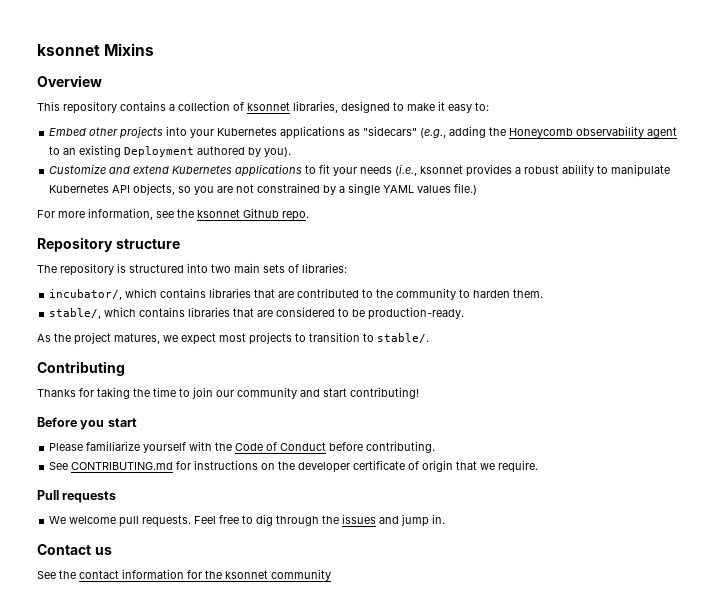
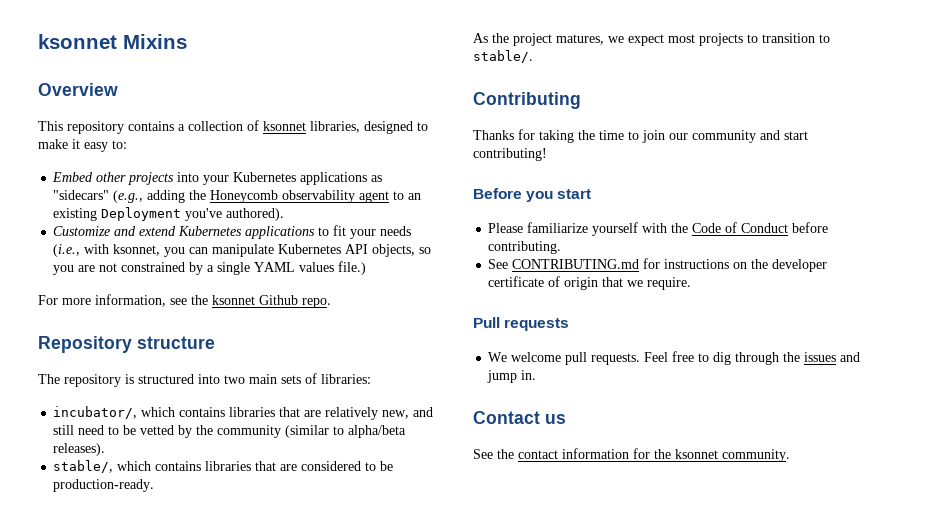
[197,146,292,157] authored by you). -> [185,208,285,221] you've authored).
[420,164,609,177] ksonnet provides a robust ability to -> [84,244,209,257] with ksonnet, you can
[297,288,544,300] contributed to the community to harden them. -> [325,407,434,420] [53,425,407,438] [53,443,106,456] relatively new, and still need to be vetted by the community (similar to alpha/beta releases).
[271,569,331,581] community -> [722,449,790,462] community.

